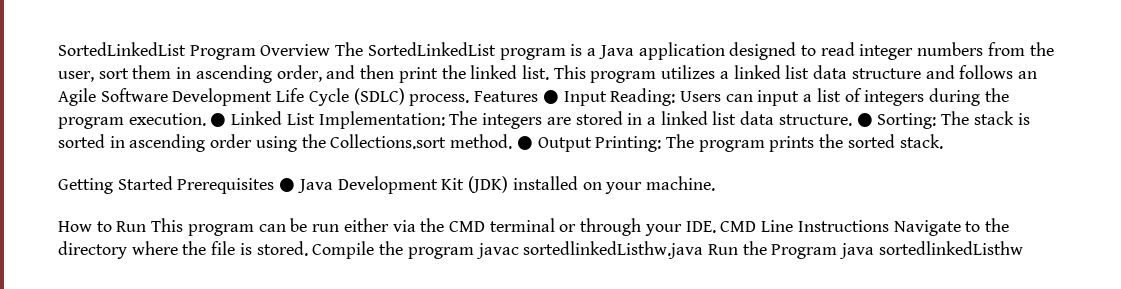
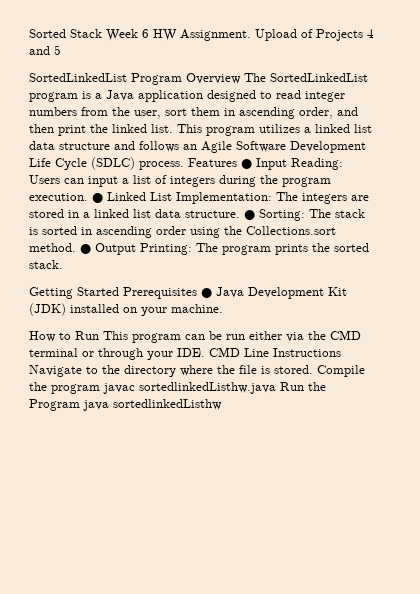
(58, 49) none -> [29,29,374,41] [29,45,61,55] Sorted Stack Week 6 HW Assignment. Upload of Projects 4 and 5 //

